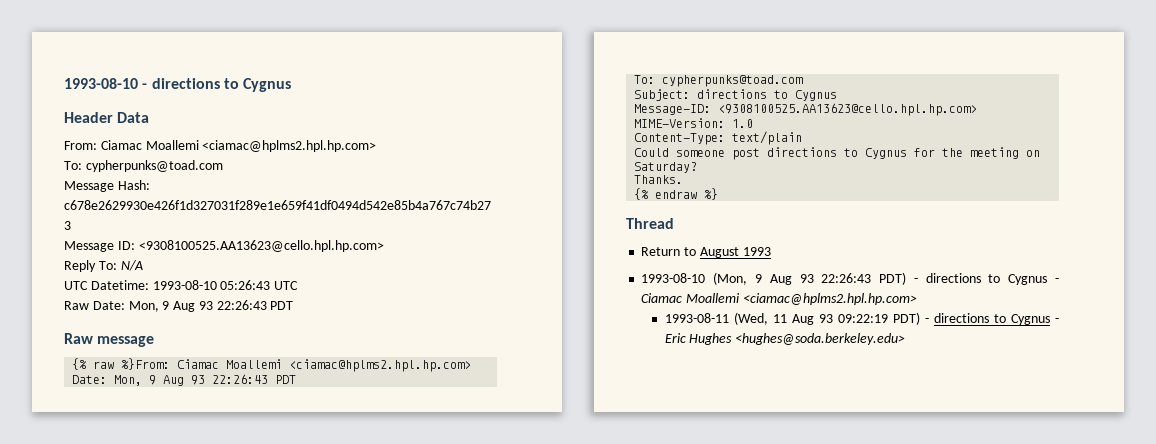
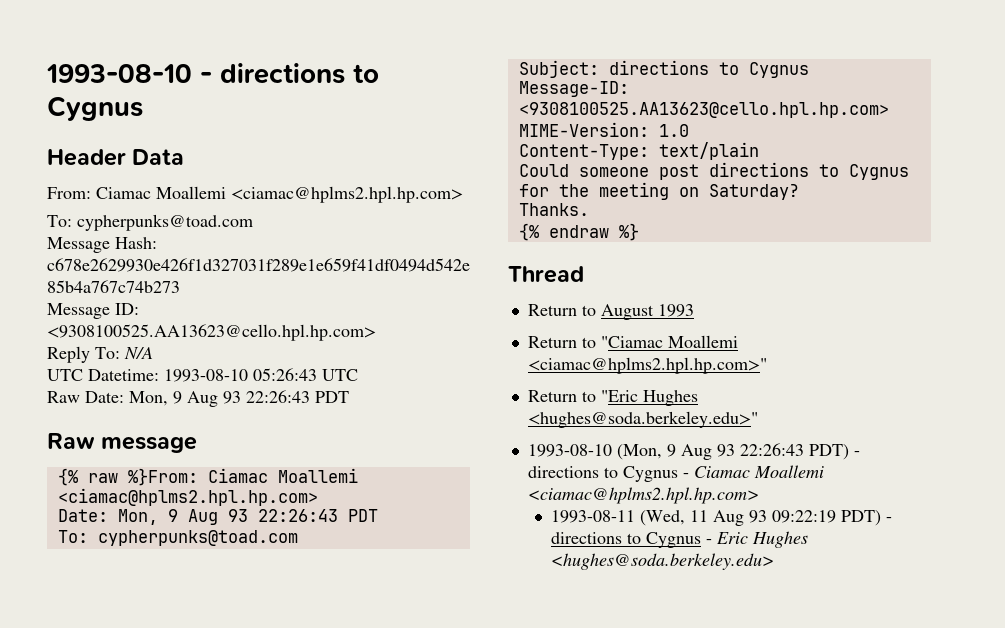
(771, 251) none -> [527,335,738,348] [527,357,767,374] [527,390,698,406] [527,411,758,428] // Return to "Ciamac Moallemi <ciamac@hplms2.hpl.hp.com>" // Return to "Eric Hughes <hughes@soda.berkeley.edu>"

